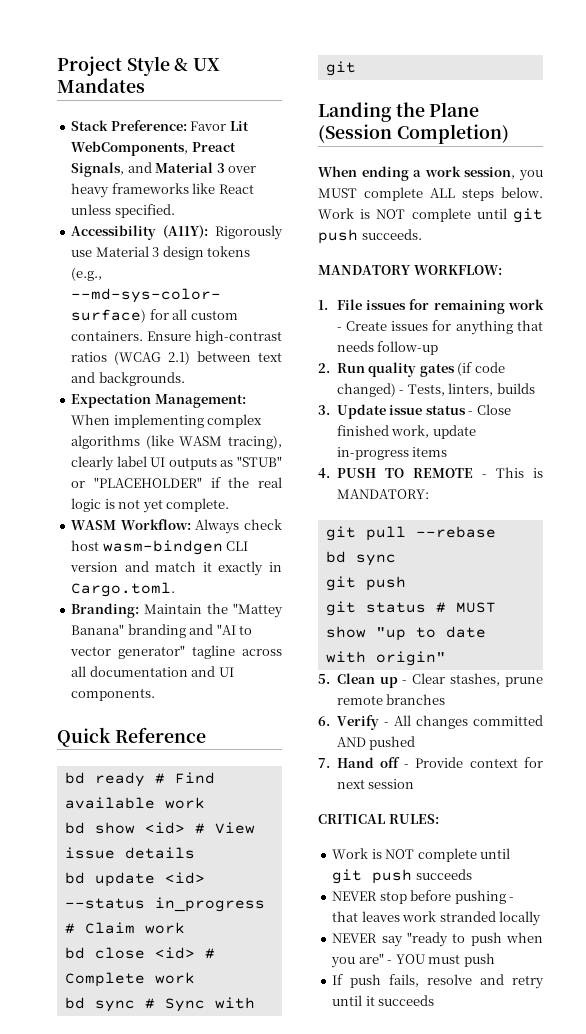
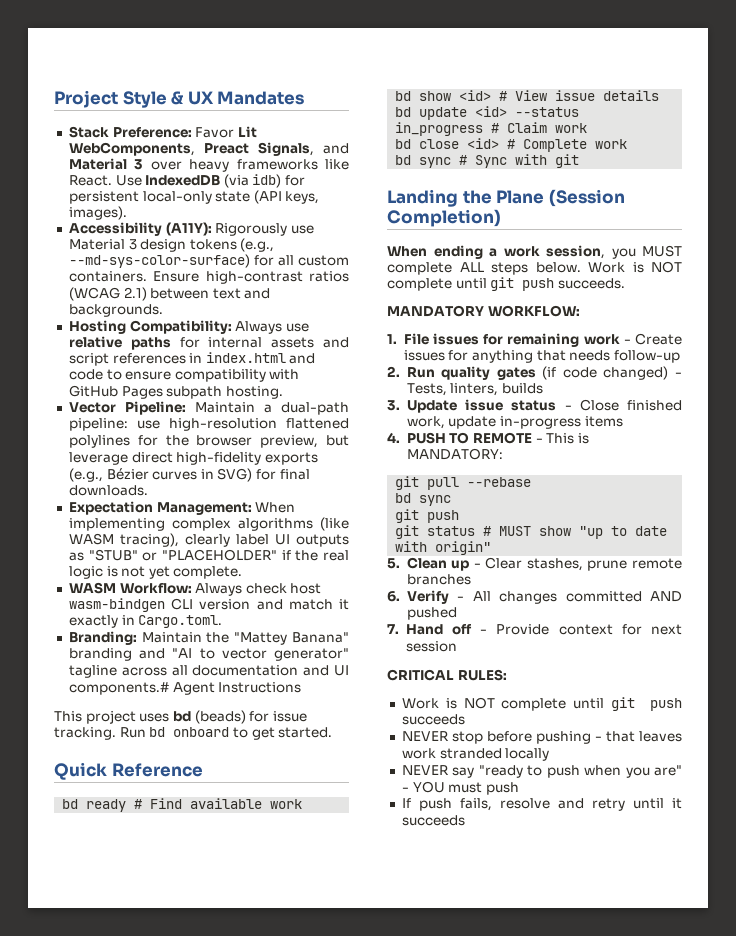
[218,184,254,194] [71,204,175,218] React unless specified. -> [68,174,306,188] [68,190,320,204] [68,206,127,220] React. Use IndexedDB (via idb) for persistent local-only state (API keys, images).
(185, 379) none -> [68,320,309,334] [68,336,349,350] [68,352,316,366] [68,369,300,382] [68,385,283,399] [68,401,349,415] [68,418,349,431] [68,435,349,448] [68,452,318,465] [68,468,310,482] [68,485,148,496] // Hosting Compatibility: Always use relative paths for internal assets and script references in index.html and code to ensure compatibility with GitHub Pages subpath hosting. // Vector Pipeline: Maintain a dual-path pipeline: use high-resolution flattened polylines for the browser preview, but leverage direct high-fidelity exports (e.g., Bézier curves in SVG) for final downloads.
[71,688,156,701] components. -> [68,682,302,695] [54,710,307,724] [54,727,333,740] components.# Agent Instructions // This project uses bd (beads) for issue tracking. Run bd onboard to get started.

